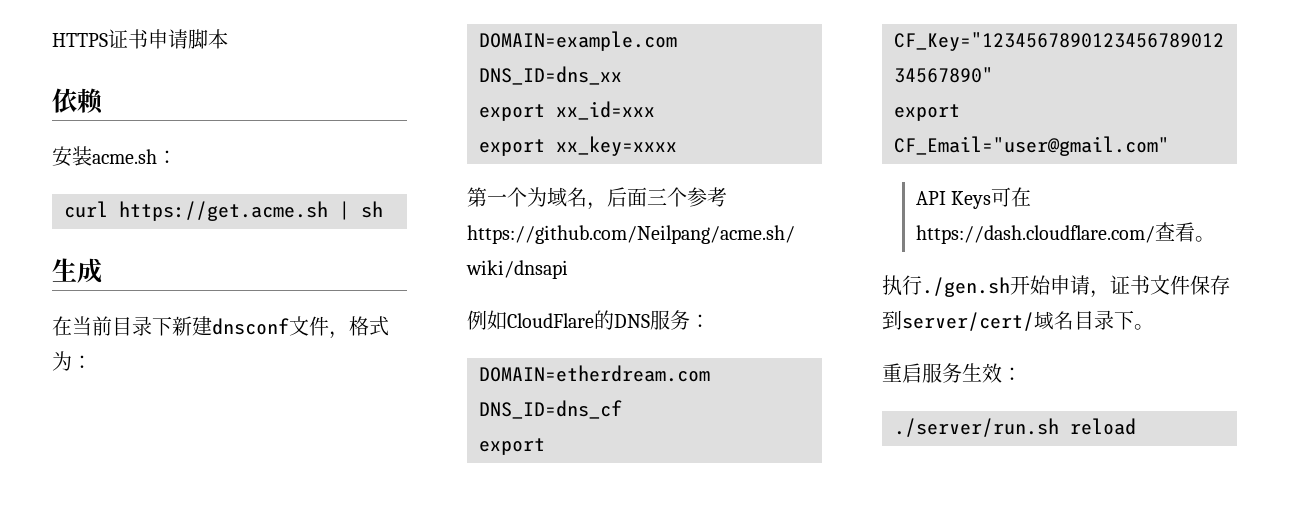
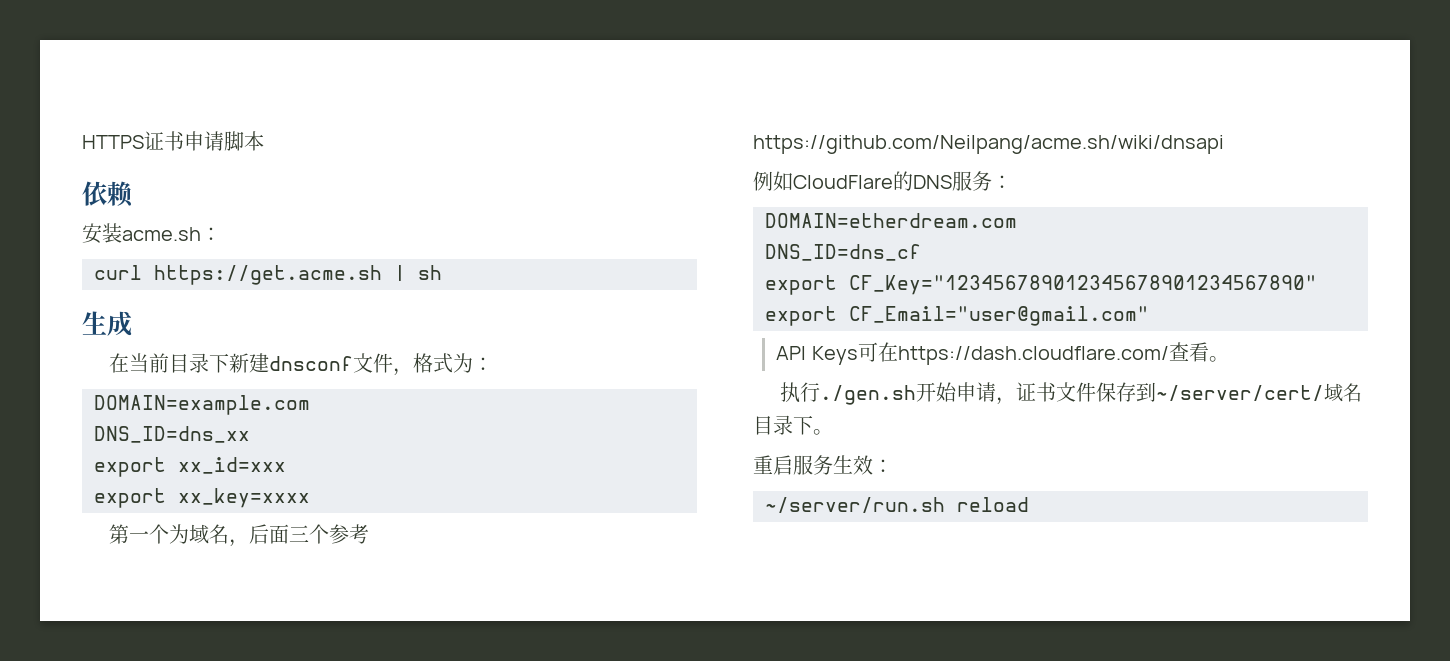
[902,312,1034,331] server/cert/ -> [1156,385,1325,401] ~/server/cert/
[894,418,1059,437] ./server/run.sh -> [765,497,945,513] ~/server/run.sh

